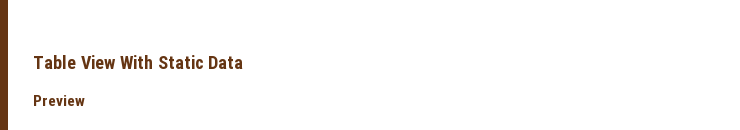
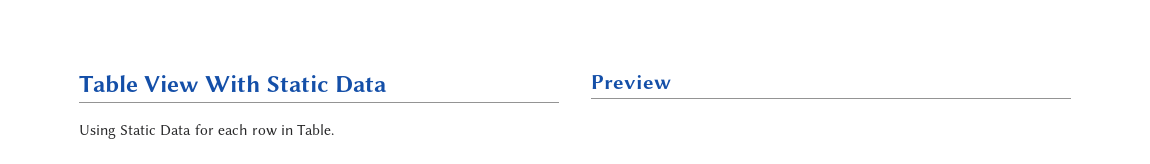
(244, 62) none -> [79,124,335,139] // Using Static Data for each row in Table.

